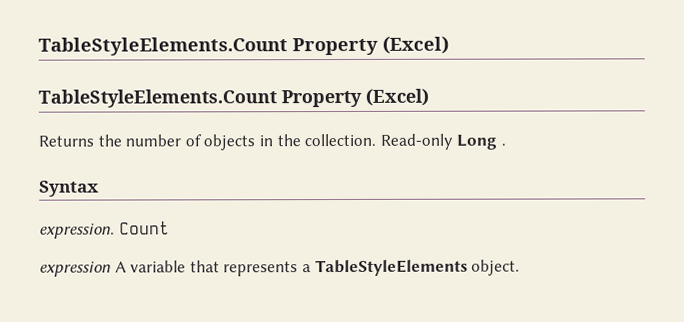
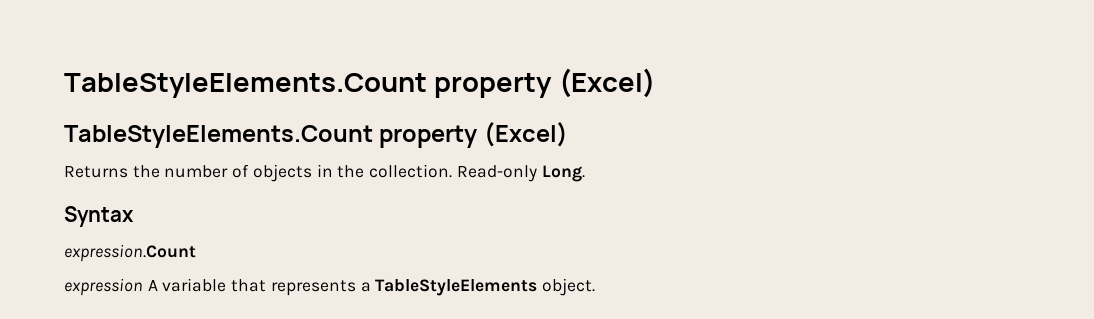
[38,37,378,56] TableStyleElements.Count Property -> [64,73,553,98] TableStyleElements.Count property
[281,89,362,108] Property -> [379,125,479,148] property
[456,134,506,150] Long . -> [541,165,585,182] Long.
[39,221,170,239] expression. Count -> [64,244,196,262] expression.Count

